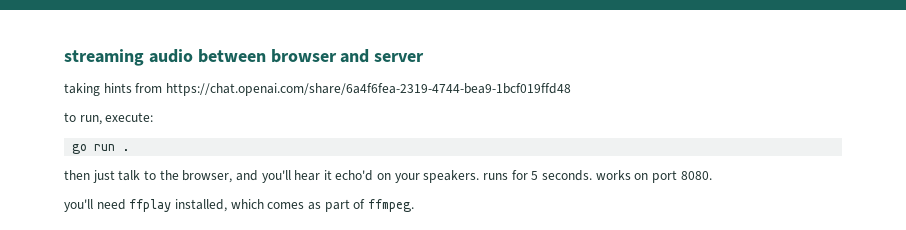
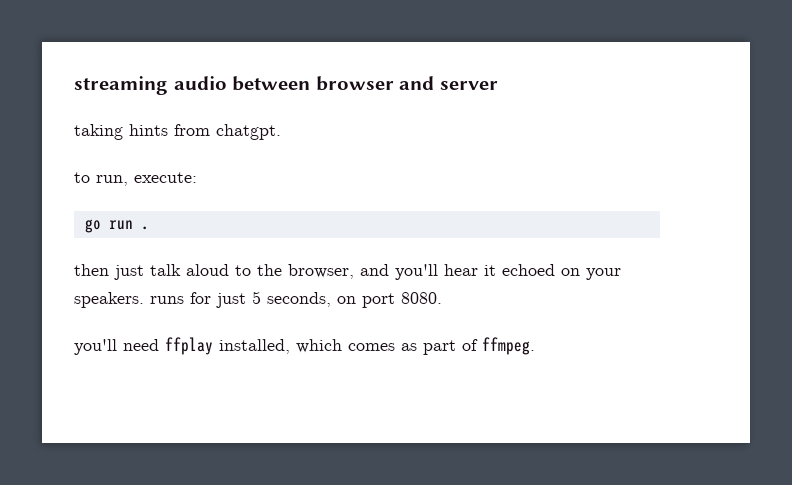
[165,83,571,96] https://chat.openai.com/share/6a4f6fea-2319-4744-bea9-1bcf019ffd48 -> [216,124,281,140] chatgpt.
(141, 175) none -> [186,264,229,276] aloud
[335,170,374,181] echo'd -> [502,264,555,276] echoed
[531,170,631,181] 5 seconds. works -> [216,291,331,308] just 5 seconds,

